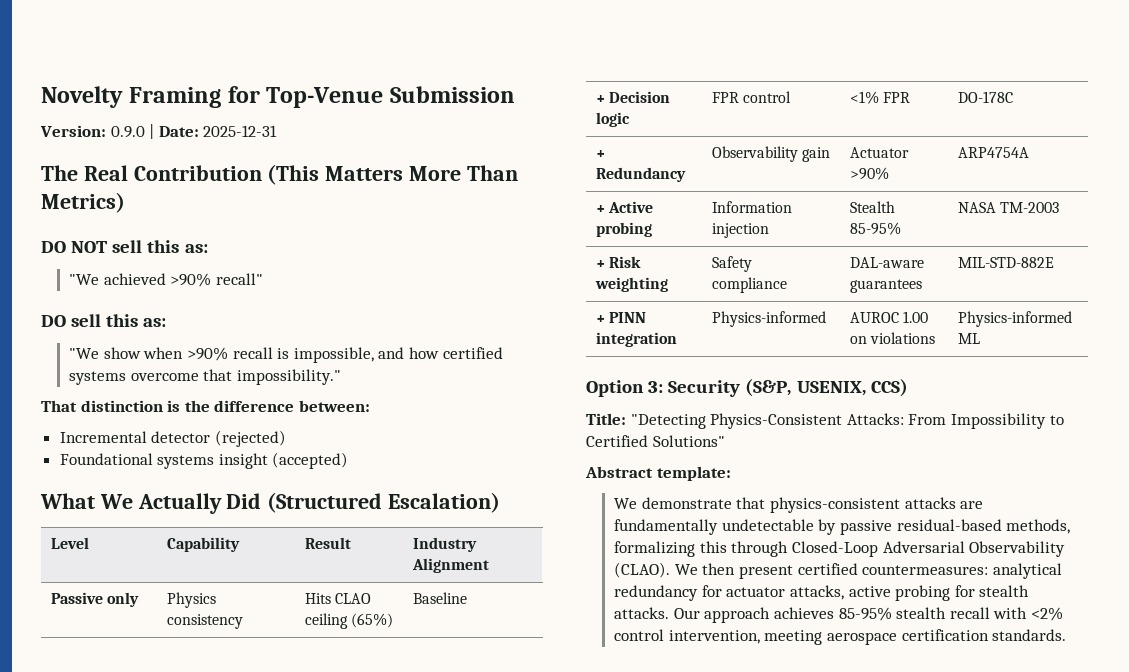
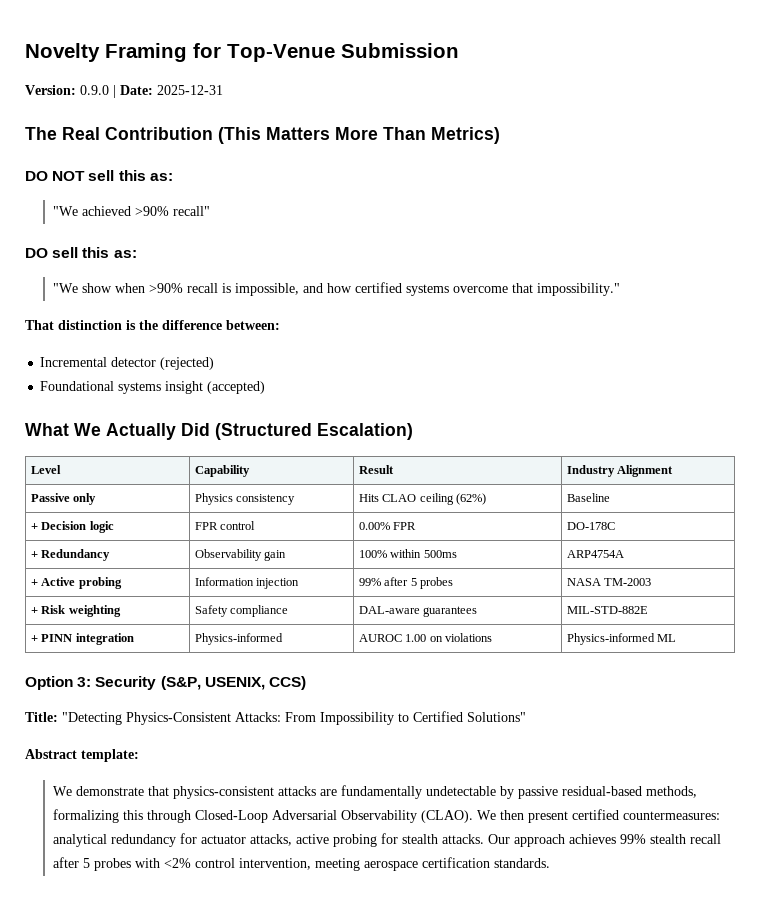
[351,613,394,628] (65%) -> [456,493,487,505] (62%)
[850,91,880,104] <1% -> [358,522,390,530] 0.00%
[850,147,910,158] [850,167,890,180] Actuator >90% -> [358,549,457,558] 100% within 500ms
[850,201,896,213] [850,222,902,235] Stealth 85-95% -> [358,577,454,589] 99% after 5 probes
[838,607,892,621] 85-95% -> [619,834,646,844] 99%
(990, 613) none -> [52,857,131,871] after 5 probes

